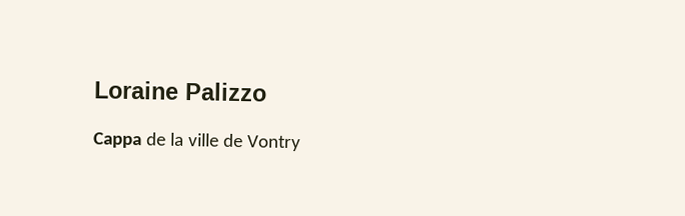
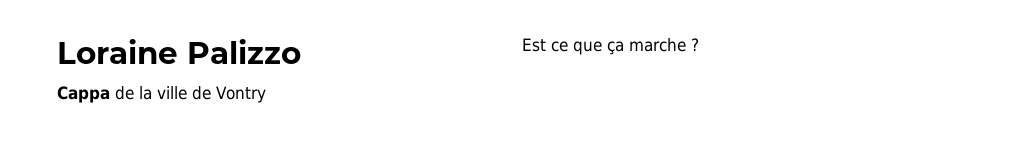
(301, 143) none -> [522,38,699,55] // Est ce que ça marche ?

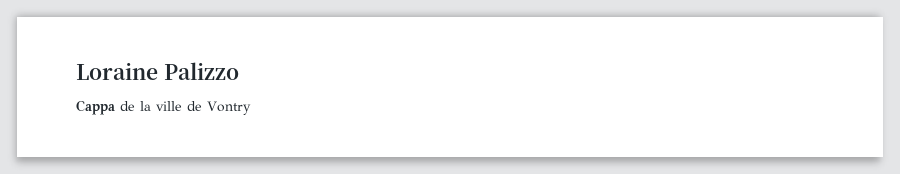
[522,38,699,55] // Est ce que ça marche ? -> (251, 108) none

